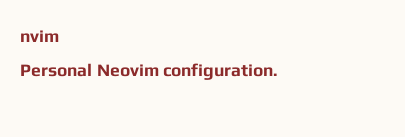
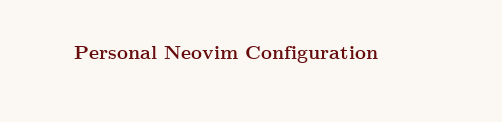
[20,30,59,42] nvim // -> (74, 52) none
[163,63,278,80] configuration. -> [245,46,378,63] Configuration

